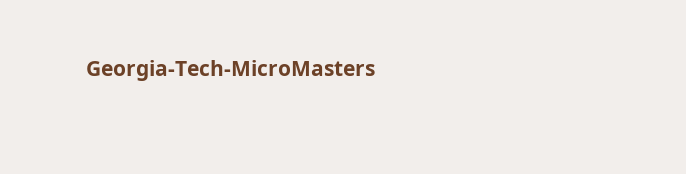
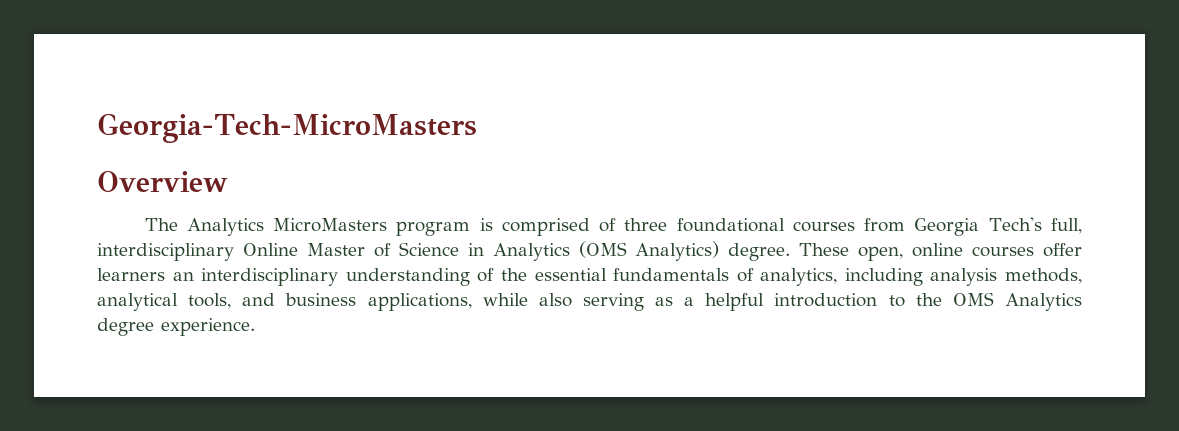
(375, 70) none -> [97,171,228,192] [144,217,1083,236] [97,241,1082,261] [97,268,1082,286] [97,292,1082,311] [97,318,255,336] // Overview // The Analytics MicroMasters program is comprised of three foundational courses from Georgia Tech's full, interdisciplinary Online Master of Science in Analytics (OMS Analytics) degree. These open, online courses offer learners an interdisciplinary understanding of the essential fundamentals of analytics, including analysis methods, analytical tools, and business applications, while also serving as a helpful introduction to the OMS Analytics degree experience.

